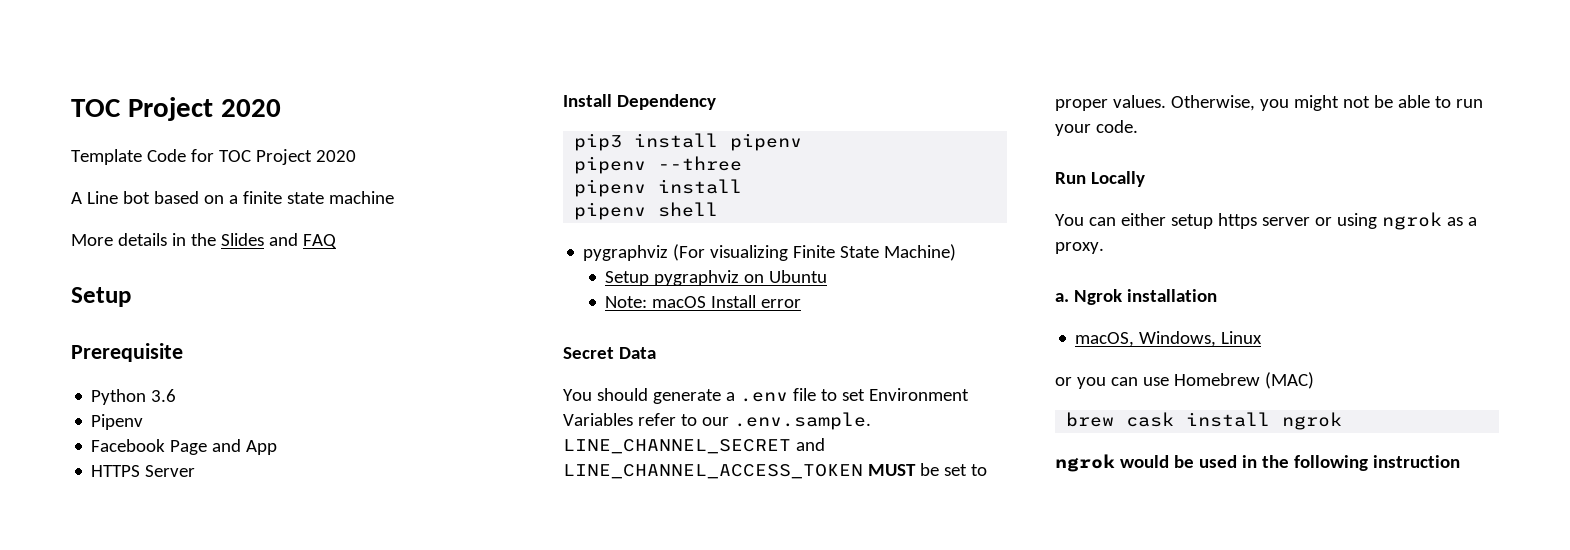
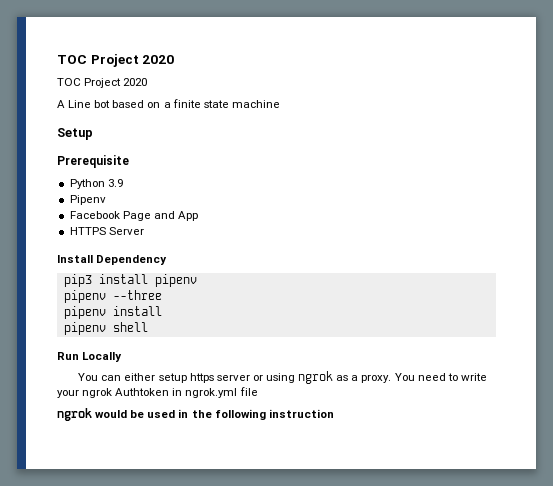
[71,97,281,121] [71,149,214,165] TOC Project 2020 // Template Code for -> [57,54,175,67] TOC Project 2020 //
[71,233,337,249] // More details in the Slides and FAQ -> (280, 104) none
[151,389,177,402] 3.6 -> [107,179,123,187] 3.9
[583,244,957,261] [605,270,828,286] [605,295,802,308] [563,347,656,359] [563,388,969,404] [563,412,871,430] [563,438,825,454] [563,463,987,479] [1055,95,1483,111] [1055,120,1138,136] // pygraphviz (For visualizing Finite State Machine) // Setup pygraphviz on Ubuntu // Note: macOS Install error // Secret Data // You should generate a .env file to set Environment Variables refer to our .env.sample. LINE_CHANNEL_SECRET and LINE_CHANNEL_ACCESS_TOKEN MUST be set to proper values. Otherwise, you might not be able to run your code. -> (148, 327) none
[1055,289,1217,305] [1075,331,1263,347] [1055,372,1314,389] [1066,412,1343,430] // a. Ngrok installation // macOS, Windows, Linux // or you can use Homebrew (MAC) // brew cask install ngrok -> [394,373,487,381] [57,387,258,398] You need to write your ngrok Authtoken in ngrok.yml file

